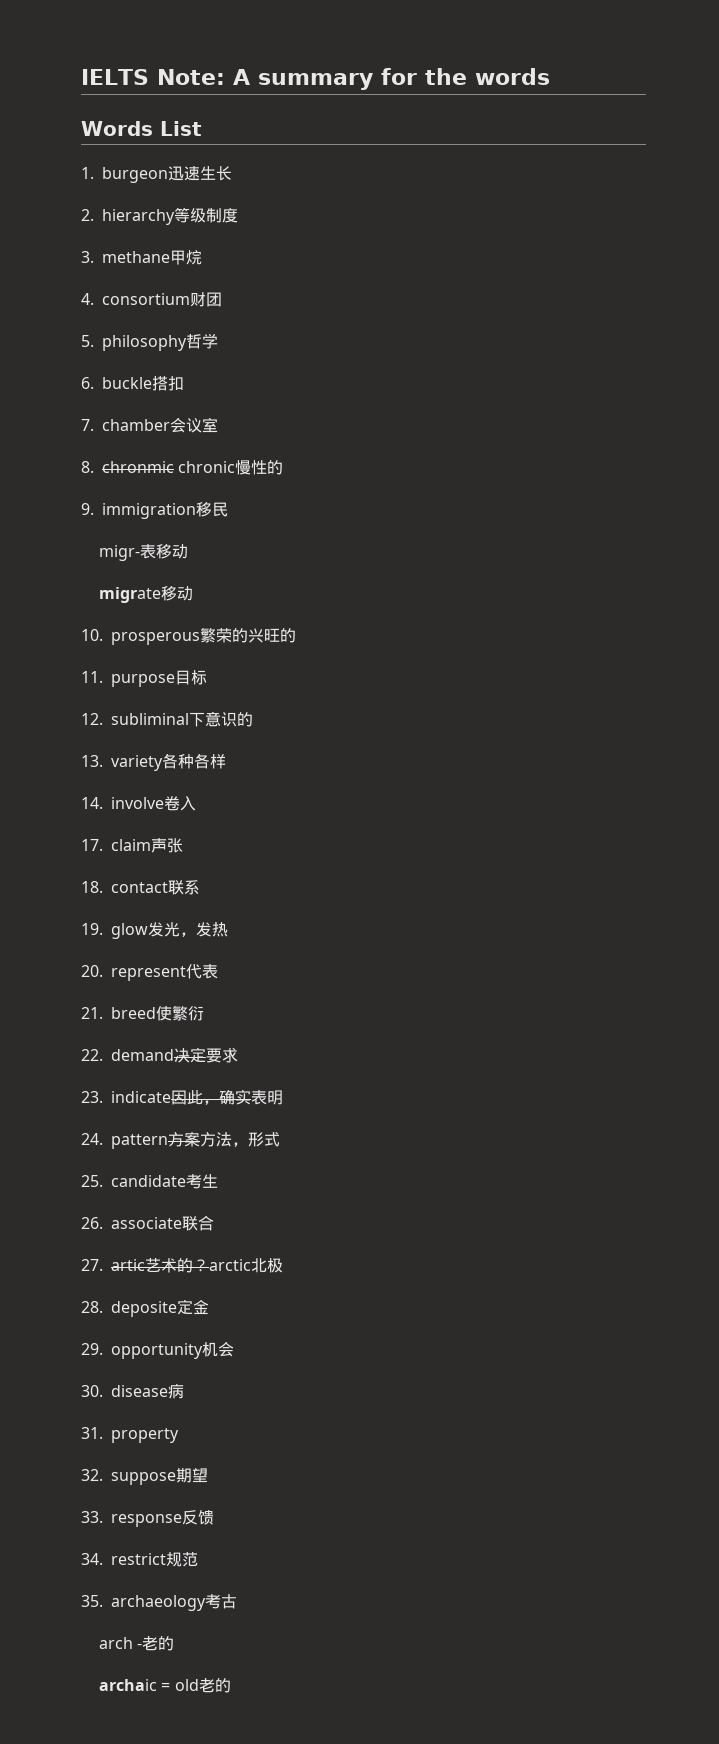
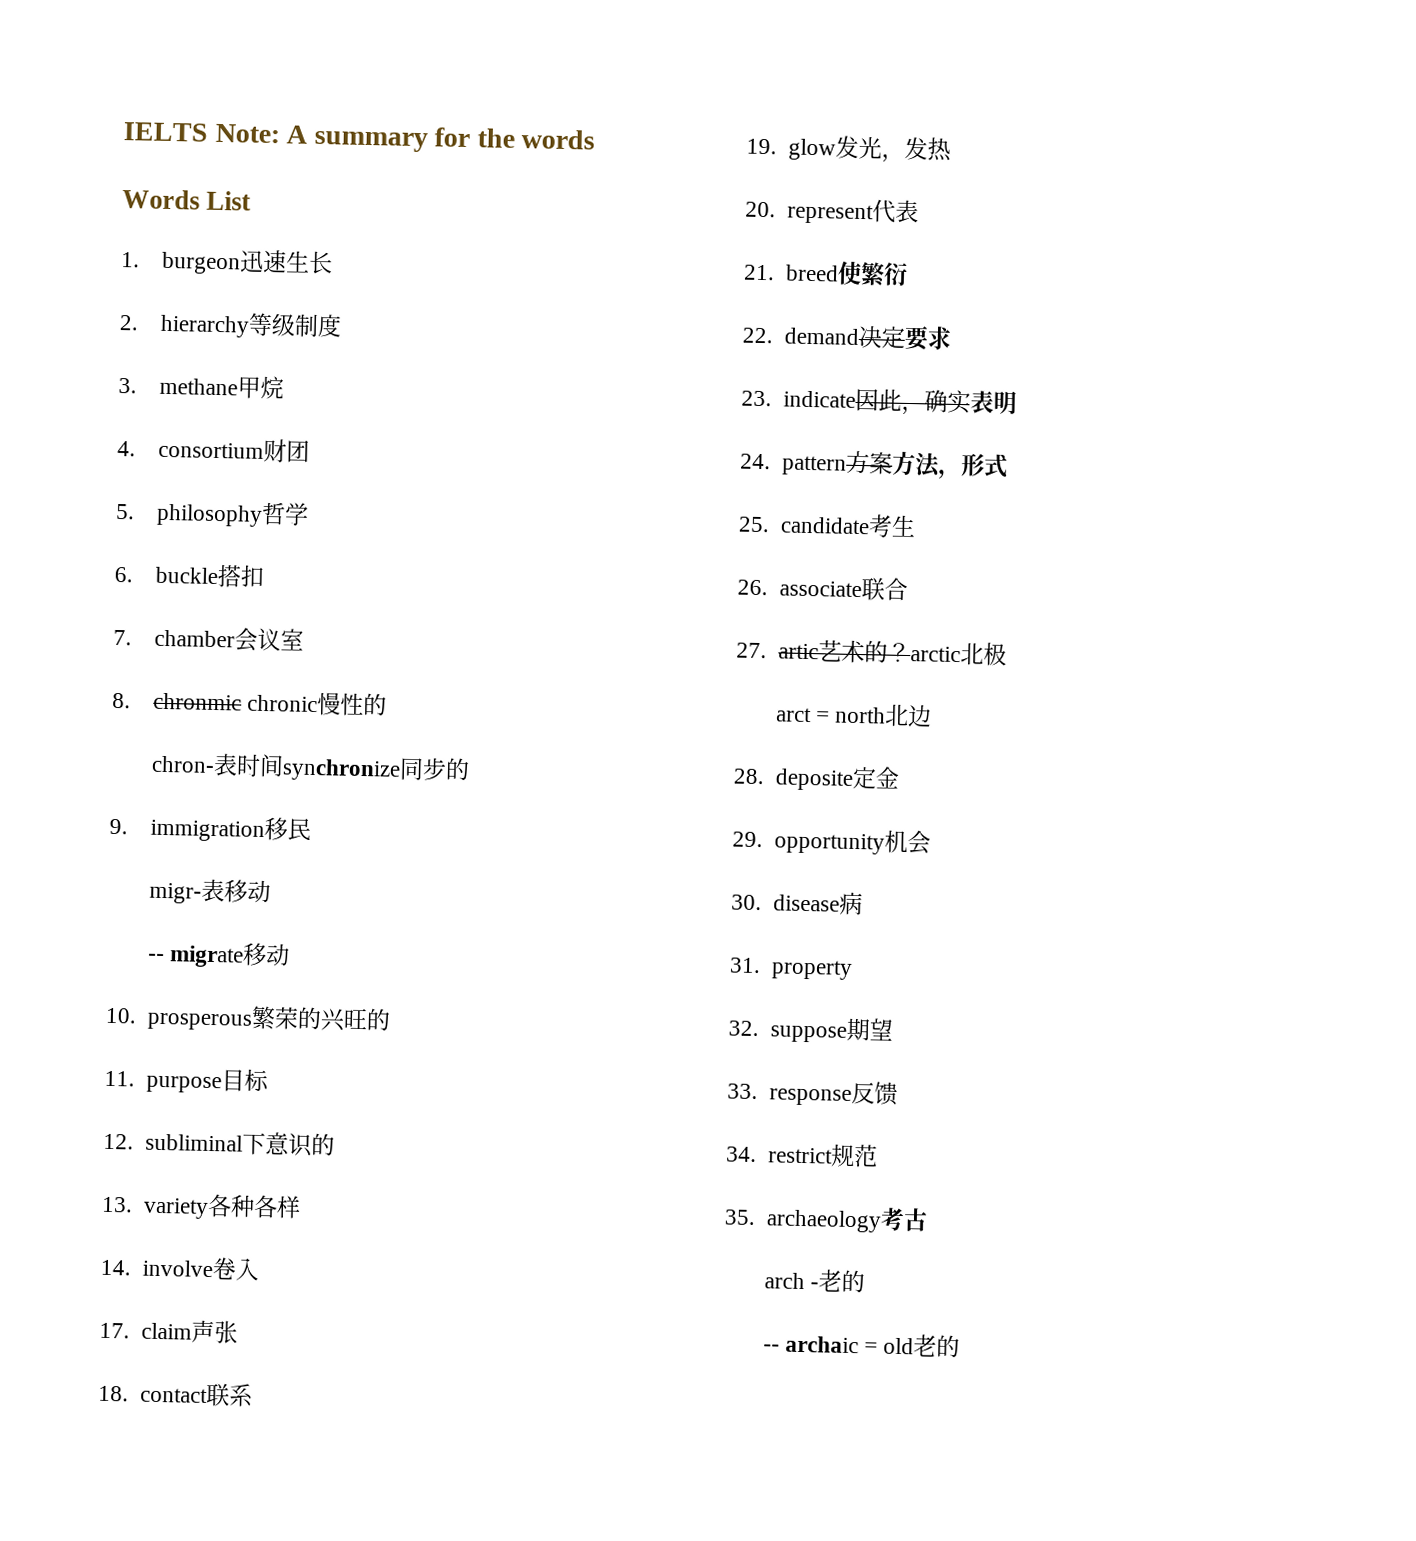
(284, 467) none -> [150,752,470,782] // chron-表时间synchronize同步的
(189, 551) none -> [147,953,165,962] --
(283, 1265) none -> [775,704,933,728] // arct = north北边
(175, 1643) none -> [762,1344,780,1352] --

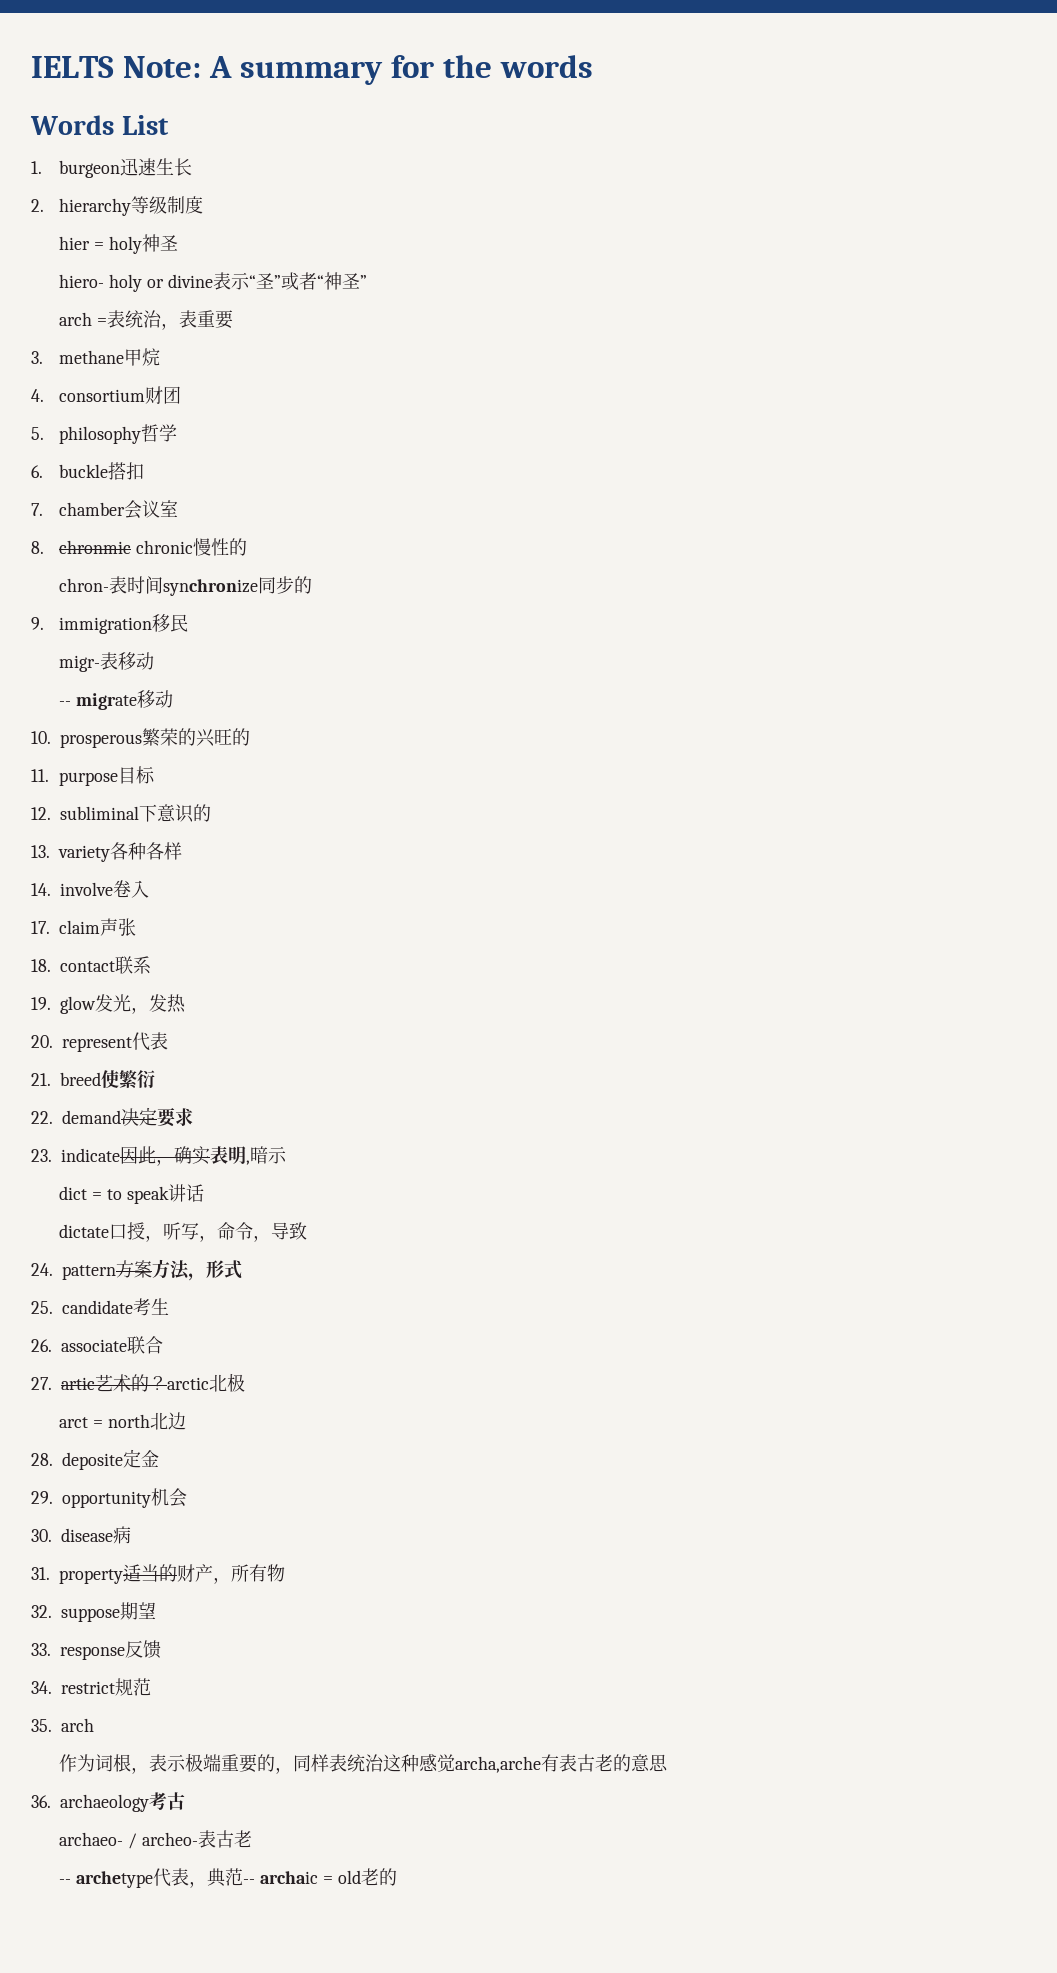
(342, 325) none -> [59,234,178,254] [59,272,367,292] [59,310,233,330] // hier = holy神圣 // hiero- holy or divine表示“圣”或者“神圣” // arch =表统治，表重要
(1017, 402) none -> [246,1146,287,1165] [59,1184,204,1204] [59,1222,308,1242] ,暗示 // dict = to speak讲话 // dictate口授，听写，命令，导致
(853, 969) none -> [123,1564,286,1584] 适当的财产，所有物
[765,1207,928,1233] [763,1269,865,1294] [762,1344,780,1352] archaeology考古 // arch -老的 // -- -> [61,1718,94,1732] [59,1753,669,1774] [31,1792,185,1812] [59,1830,252,1849] [59,1868,255,1888] arch // 作为词根，表示极端重要的，同样表统治这种感觉archa,arche有表古老的意思 // 36. archaeology考古 // archaeo- / archeo-表古老 // -- archetype代表，典范--

